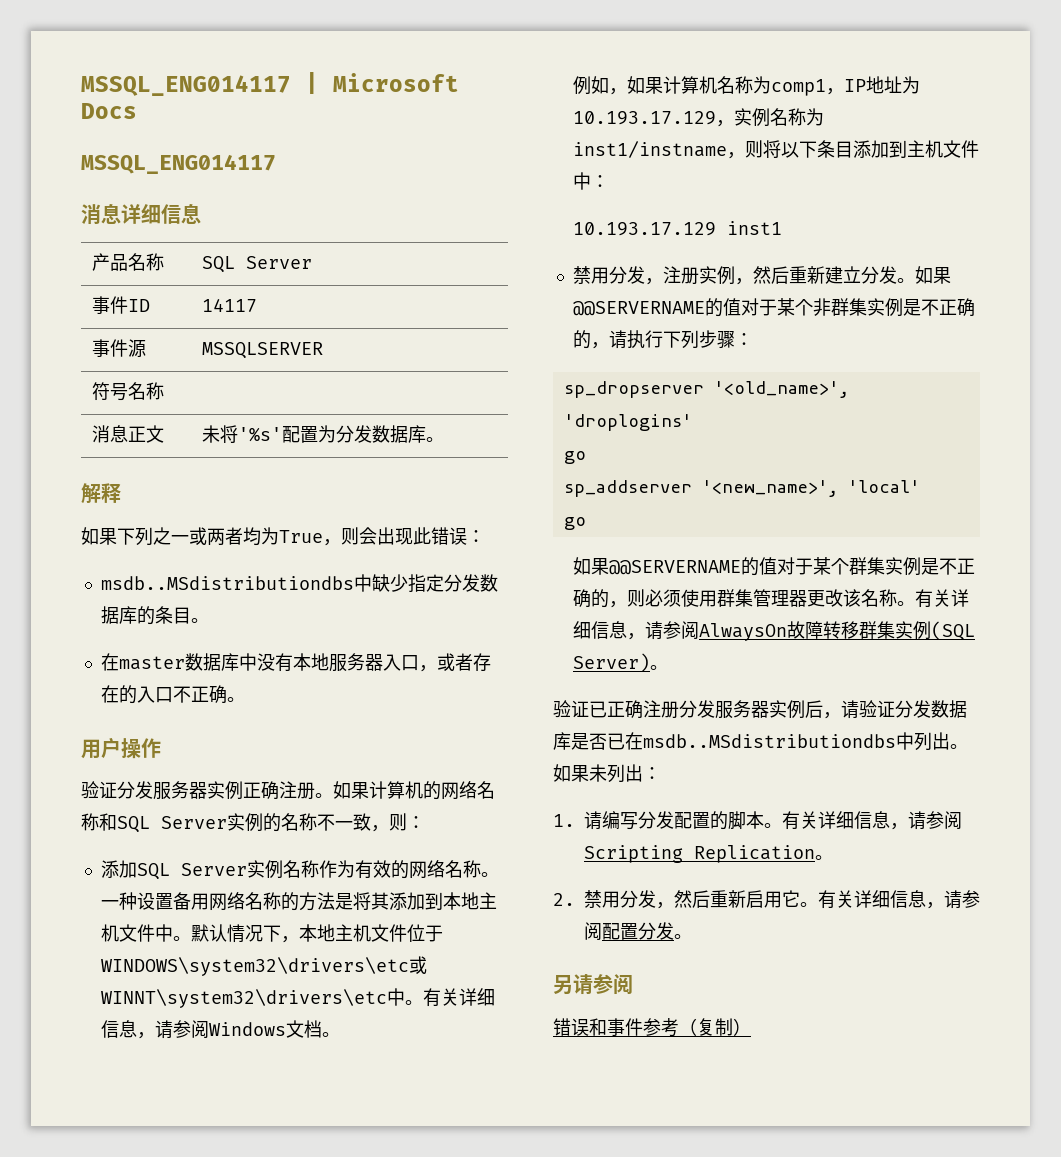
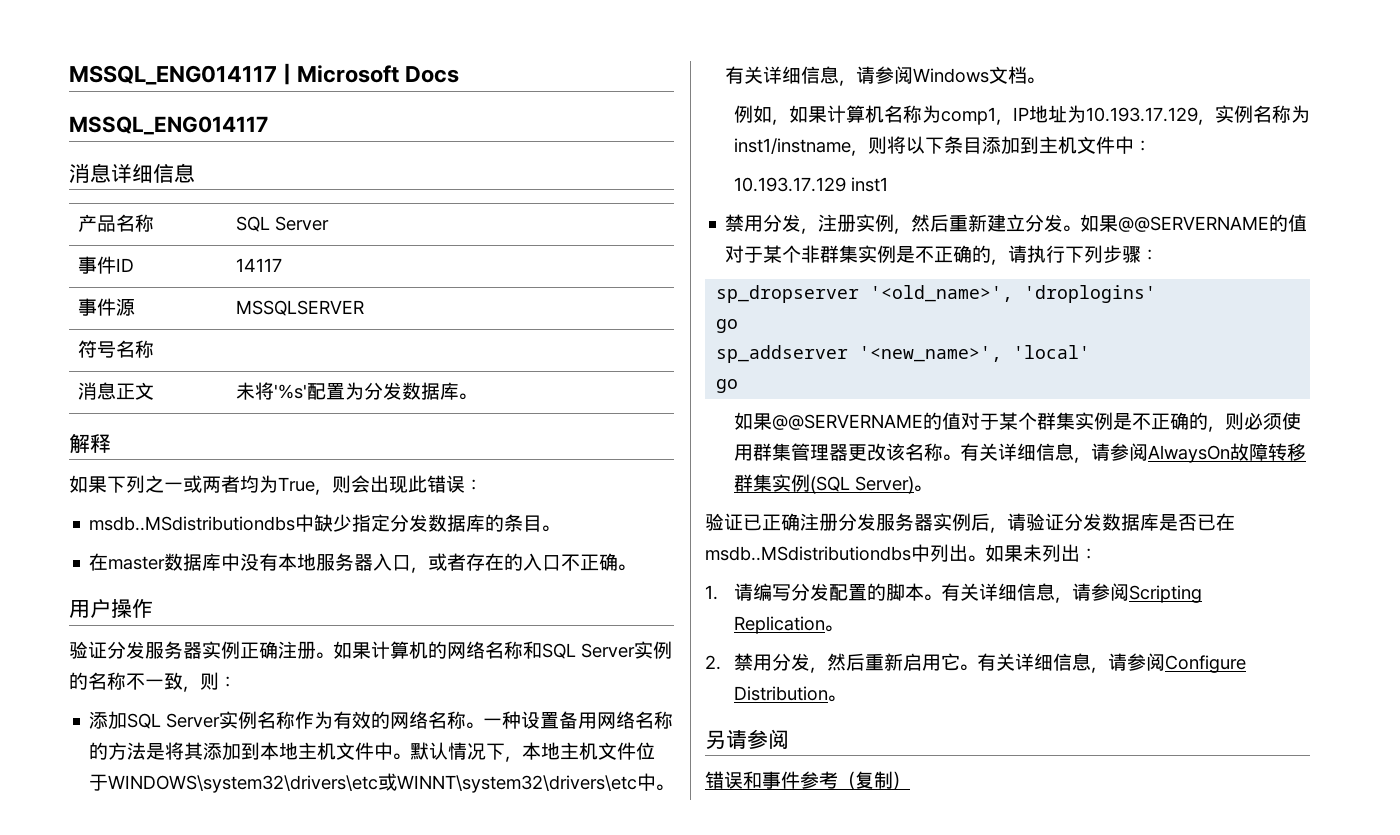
[602,922,674,940] 配置分发 -> [1164,655,1246,673] [733,686,828,701] Configure Distribution

